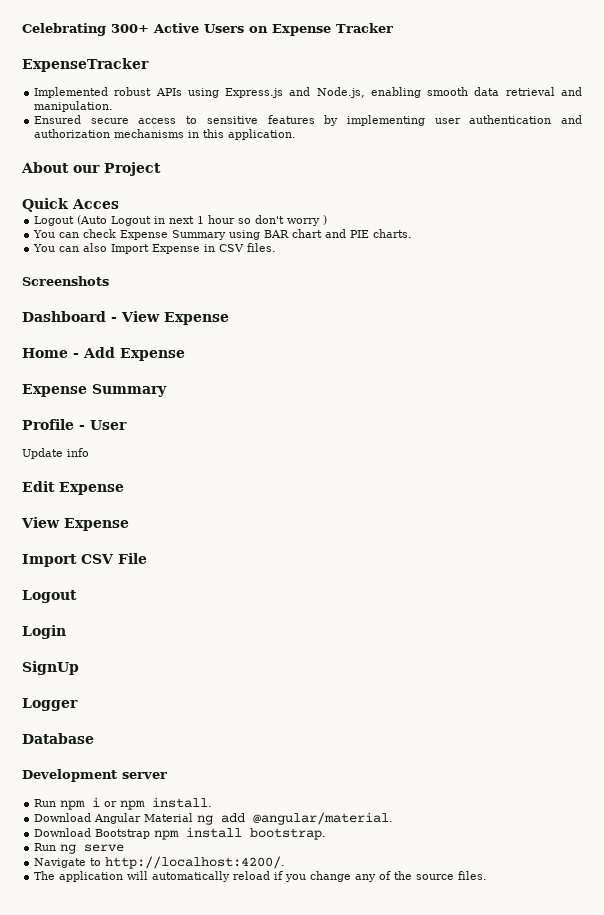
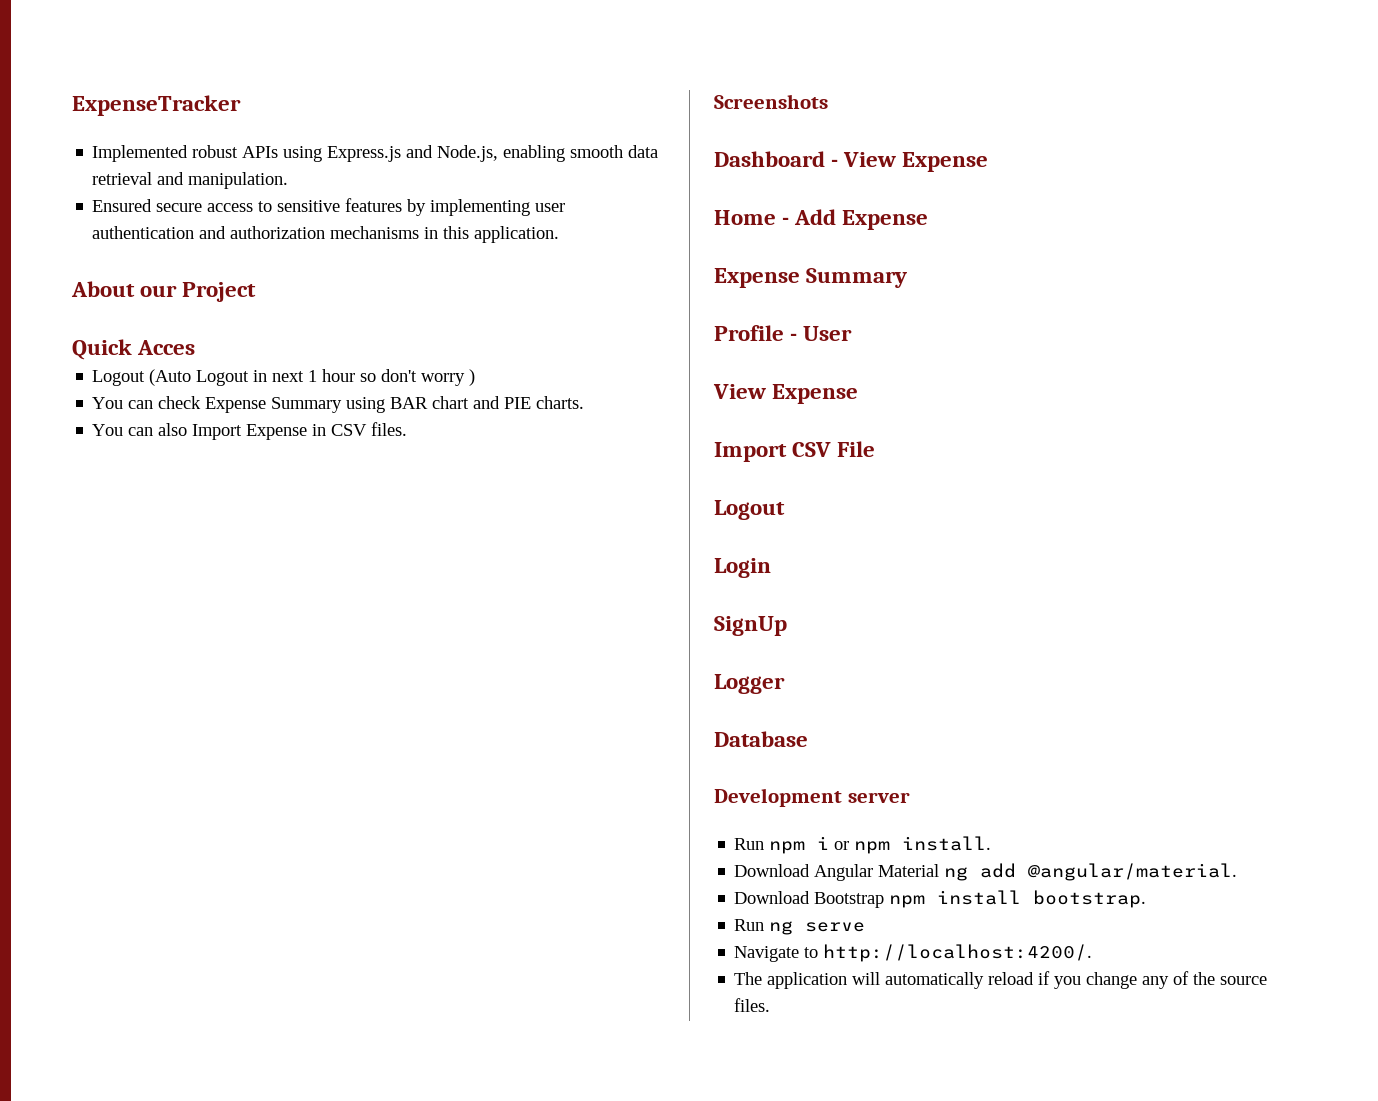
[22,23,393,36] Celebrating 300+ Active Users on Expense Tracker // -> (72, 105) none
[22,448,89,459] [22,481,124,495] // Update info // Edit Expense -> (853, 333) none

